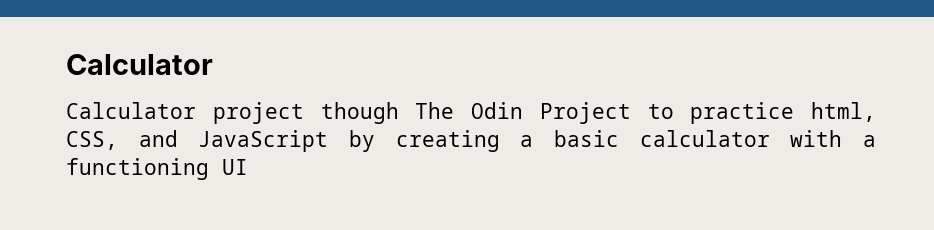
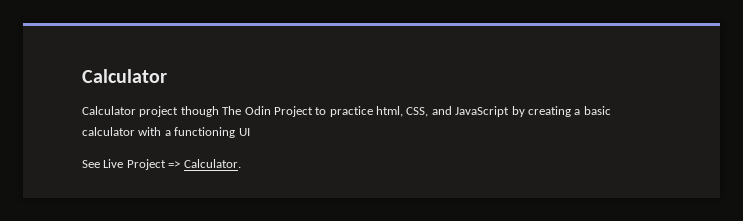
(248, 167) none -> [82,159,241,170] // See Live Project => Calculator.

